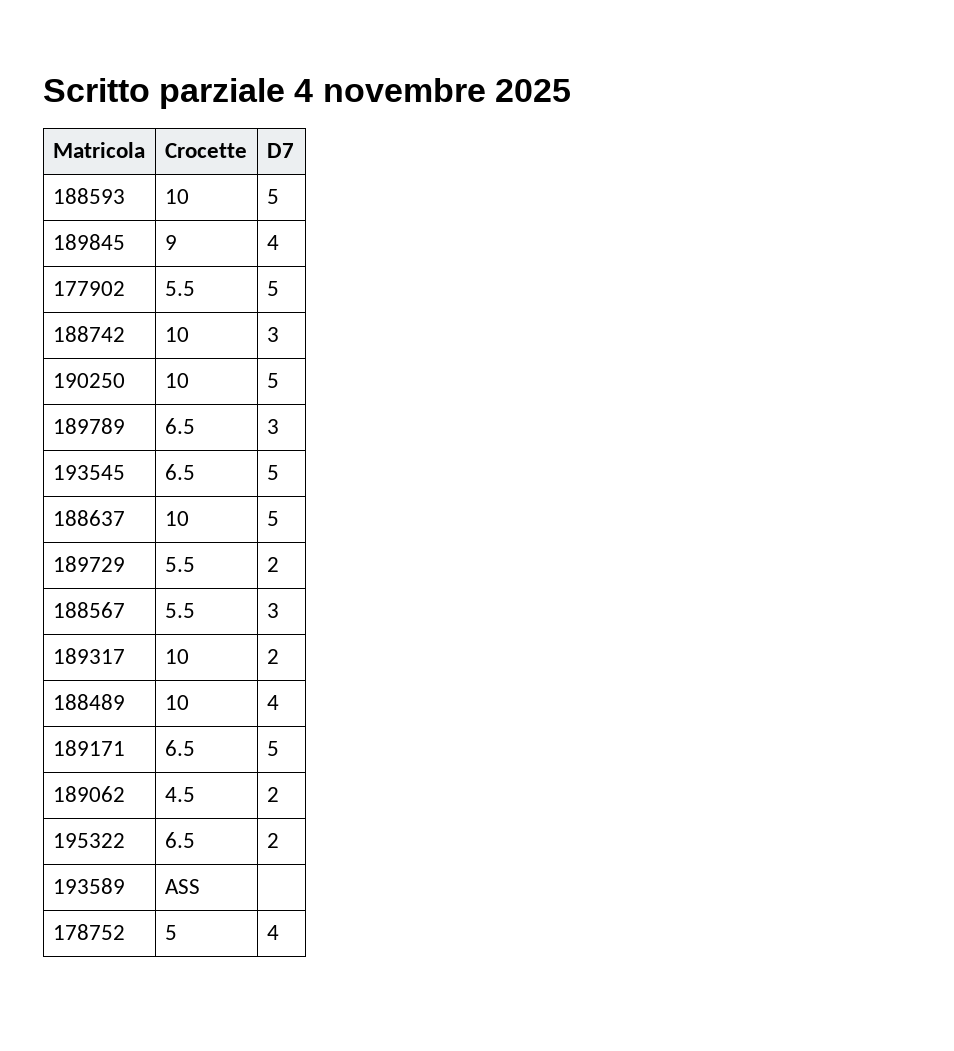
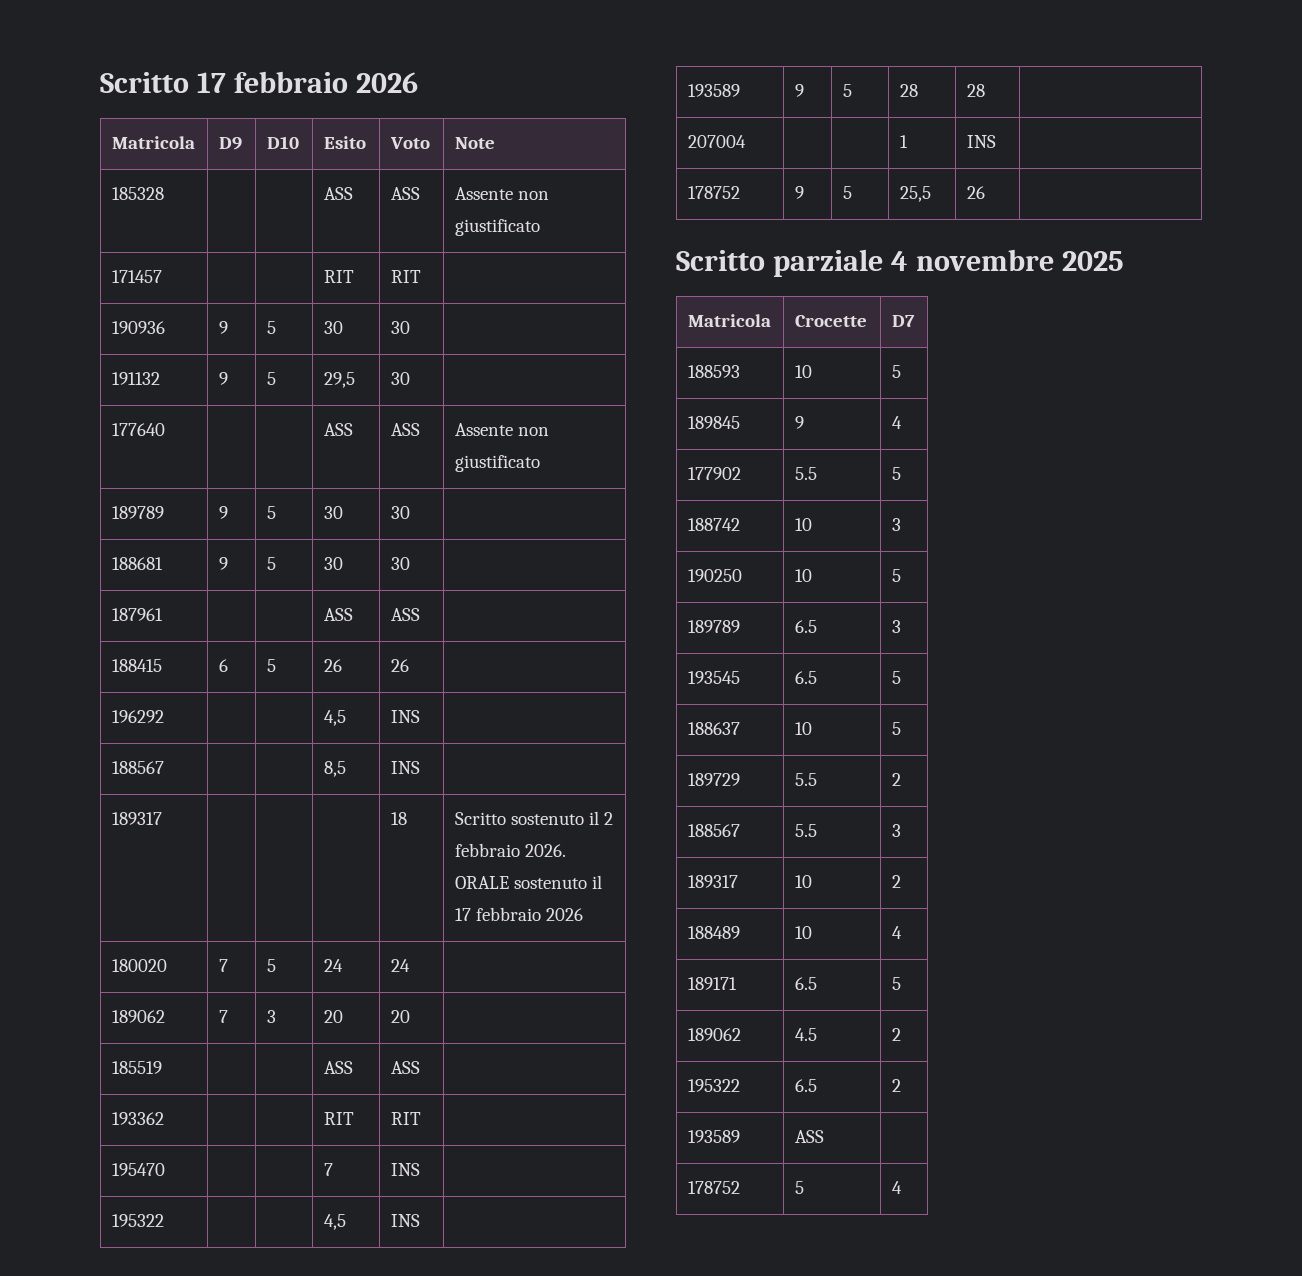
[43,78,150,102] Scritto -> [100,71,418,93] [111,136,195,149] [218,137,242,150] [266,136,299,149] [323,136,366,149] [389,137,430,149] [454,137,495,149] [111,187,164,200] [323,187,353,200] [390,187,420,200] [454,187,550,200] [454,219,540,236] [111,270,162,283] [323,270,354,283] [390,270,421,283] [111,321,165,334] [218,321,228,334] [266,321,276,334] [323,321,343,334] [390,321,410,334] [111,372,160,385] [218,372,228,385] [266,372,276,385] [323,372,355,388] [390,372,410,385] [111,423,165,436] [323,423,353,436] [390,423,420,436] [454,423,550,436] [454,455,540,472] [111,506,164,519] [218,506,228,519] [266,506,276,519] [323,506,343,519] [390,506,410,519] [111,557,163,570] [218,557,228,570] [266,557,276,570] [323,557,343,570] [390,557,410,570] [111,608,163,621] [323,608,353,621] [390,608,420,621] [111,659,162,672] [218,659,228,672] [266,659,276,672] [323,659,342,672] [390,659,409,672] [111,710,164,723] [323,710,346,726] [390,710,420,723] [111,761,164,774] [323,761,346,777] [390,761,420,774] [111,812,162,825] [390,812,407,825] [454,811,614,825] [454,843,567,857] [454,875,603,889] [454,907,584,921] [111,959,167,972] [218,959,228,972] [266,959,276,972] [323,959,343,972] [390,959,410,972] [111,1010,165,1023] [218,1010,228,1023] [266,1010,276,1023] [323,1010,343,1023] [390,1010,410,1023] [111,1061,162,1074] [323,1061,353,1074] [390,1061,420,1074] [111,1112,164,1125] [323,1112,354,1125] [390,1112,421,1125] [111,1163,165,1176] [323,1163,333,1176] [390,1163,420,1176] [111,1214,164,1227] [323,1214,346,1230] [390,1214,420,1227] [687,84,740,97] [794,84,804,97] [842,84,852,97] [899,84,918,97] [966,84,985,97] [687,135,746,148] [899,135,908,148] [966,135,996,148] [687,186,740,199] [794,186,804,199] [842,186,852,199] [899,186,931,202] [966,186,985,199] [676,250,765,271] Scritto 17 febbraio 2026 // Matricola | D9 | D10 | Esito | Voto | Note // 185328 | | | ASS | ASS | Assente non giustificato // 171457 | | | RIT | RIT | // 190936 | 9 | 5 | 30 | 30 | // 191132 | 9 | 5 | 29,5 | 30 | // 177640 | | | ASS | ASS | Assente non giustificato // 189789 | 9 | 5 | 30 | 30 | // 188681 | 9 | 5 | 30 | 30 | // 187961 | | | ASS | ASS | // 188415 | 6 | 5 | 26 | 26 | // 196292 | | | 4,5 | INS | // 188567 | | | 8,5 | INS | // 189317 | | | | 18 | Scritto sostenuto il 2 febbraio 2026. ORALE sostenuto il 17 febbraio 2026 // 180020 | 7 | 5 | 24 | 24 | // 189062 | 7 | 3 | 20 | 20 | // 185519 | | | ASS | ASS | // 193362 | | | RIT | RIT | // 195470 | | | 7 | INS | // 195322 | | | 4,5 | INS | // 193589 | 9 | 5 | 28 | 28 | // 207004 | | | 1 | INS | // 178752 | 9 | 5 | 25,5 | 26 | // Scritto

